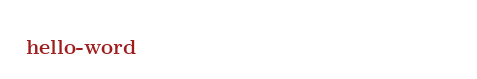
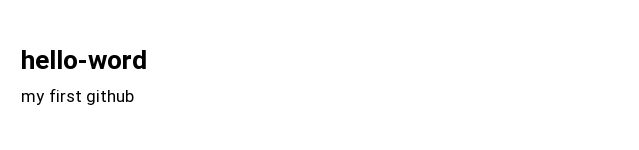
(136, 47) none -> [21,88,135,105] // my first github

